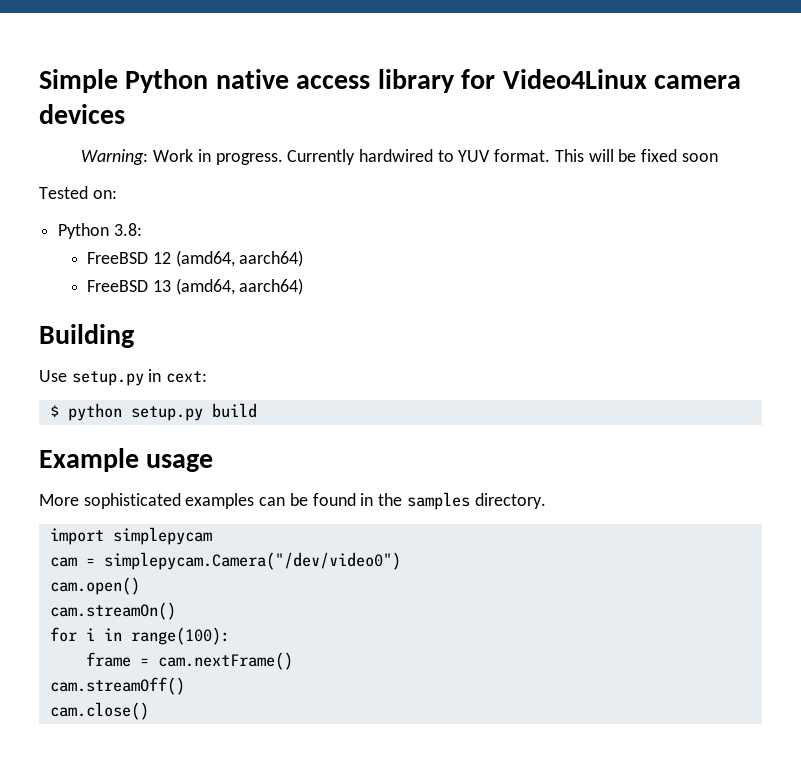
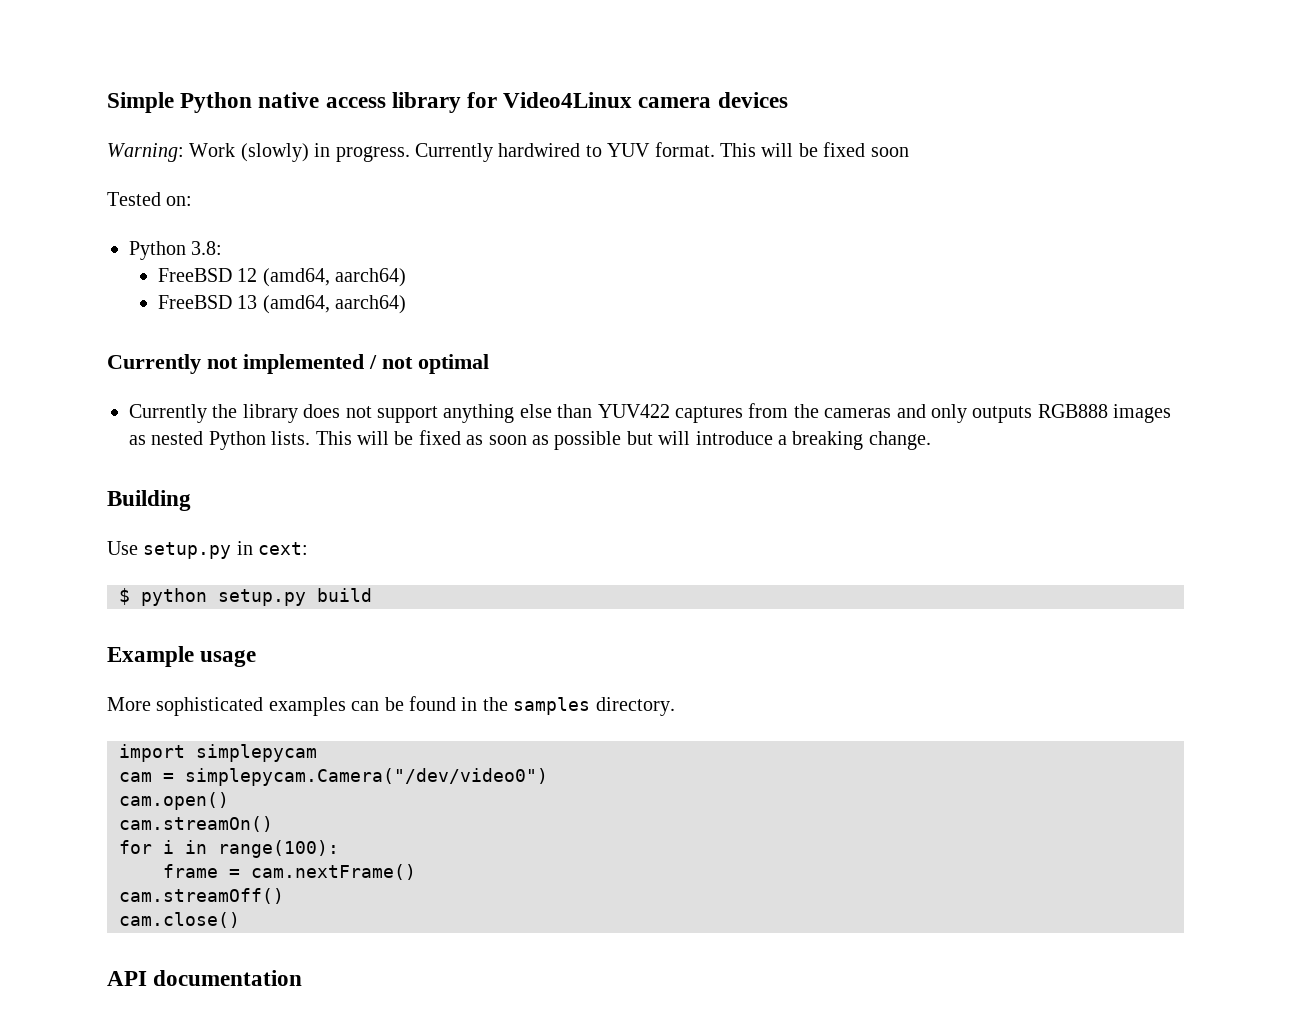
(194, 155) none -> [240,143,309,162] (slowly)
(304, 286) none -> [107,354,489,374] [129,403,1172,423] [129,430,931,450] // Currently not implemented / not optimal // Currently the library does not support anything else than YUV422 captures from the cameras and only outputs RGB888 images as nested Python lists. This will be fixed as soon as possible but will introduce a breaking change.
(149, 711) none -> [107,970,303,986] // API documentation

